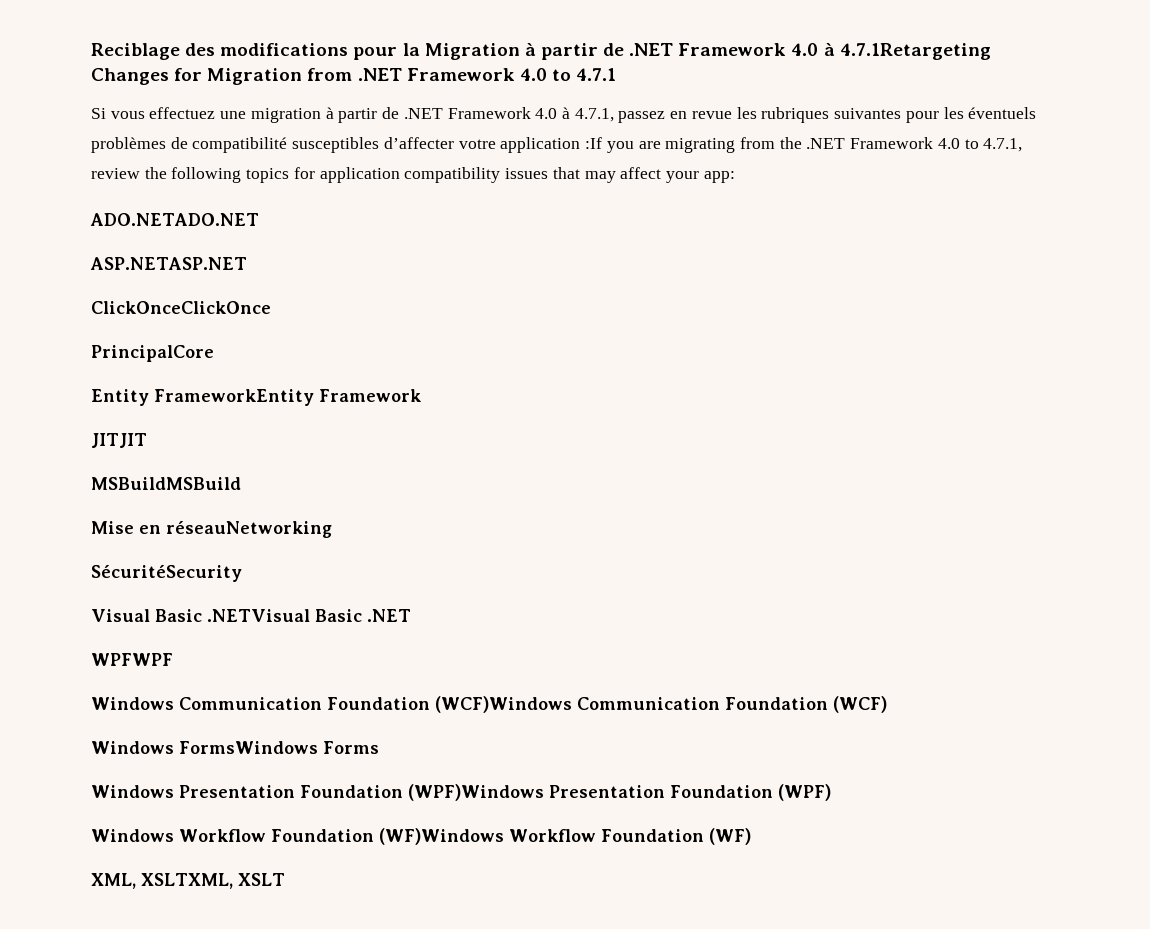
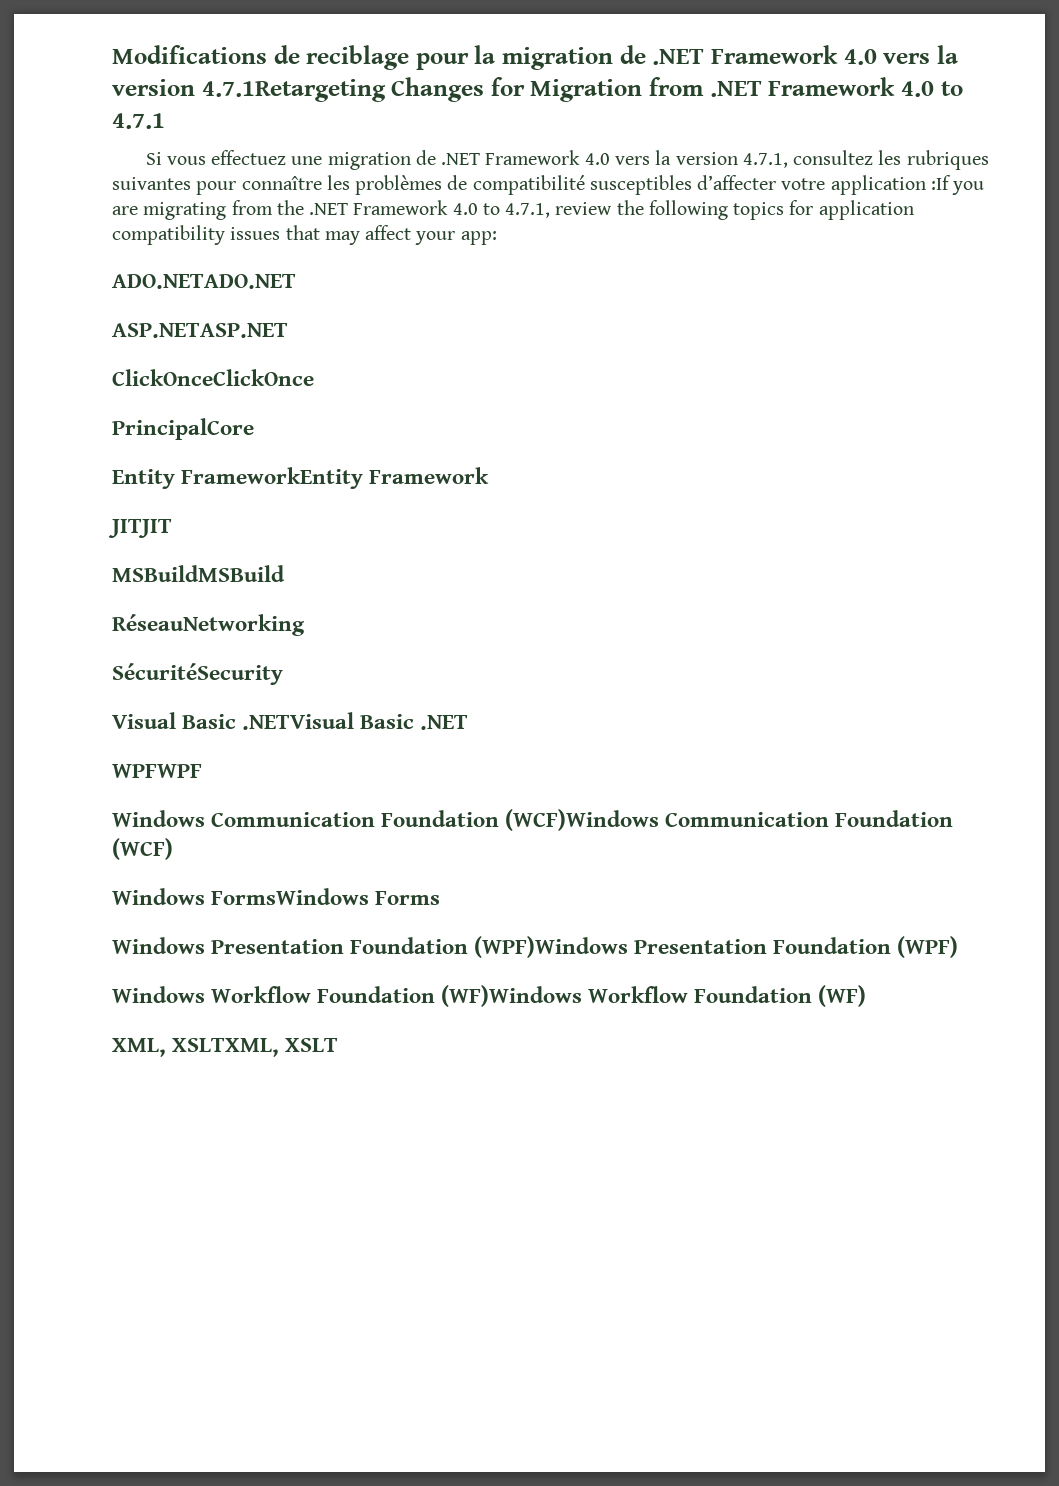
[91,43,835,60] Reciblage des modifications pour la Migration à partir de .NET Framework 4.0 à -> [112,45,958,70] [112,79,195,96] Modifications de reciblage pour la migration de .NET Framework 4.0 vers la version
[325,107,732,123] à partir de .NET Framework 4.0 à 4.7.1, passez en revue -> [415,150,874,168] de .NET Framework 4.0 vers la version 4.7.1, consultez
[943,107,1037,119] les éventuels -> [241,175,350,190] connaître les
[91,520,332,538] Mise en réseauNetworking -> [112,614,305,636] RéseauNetworking

